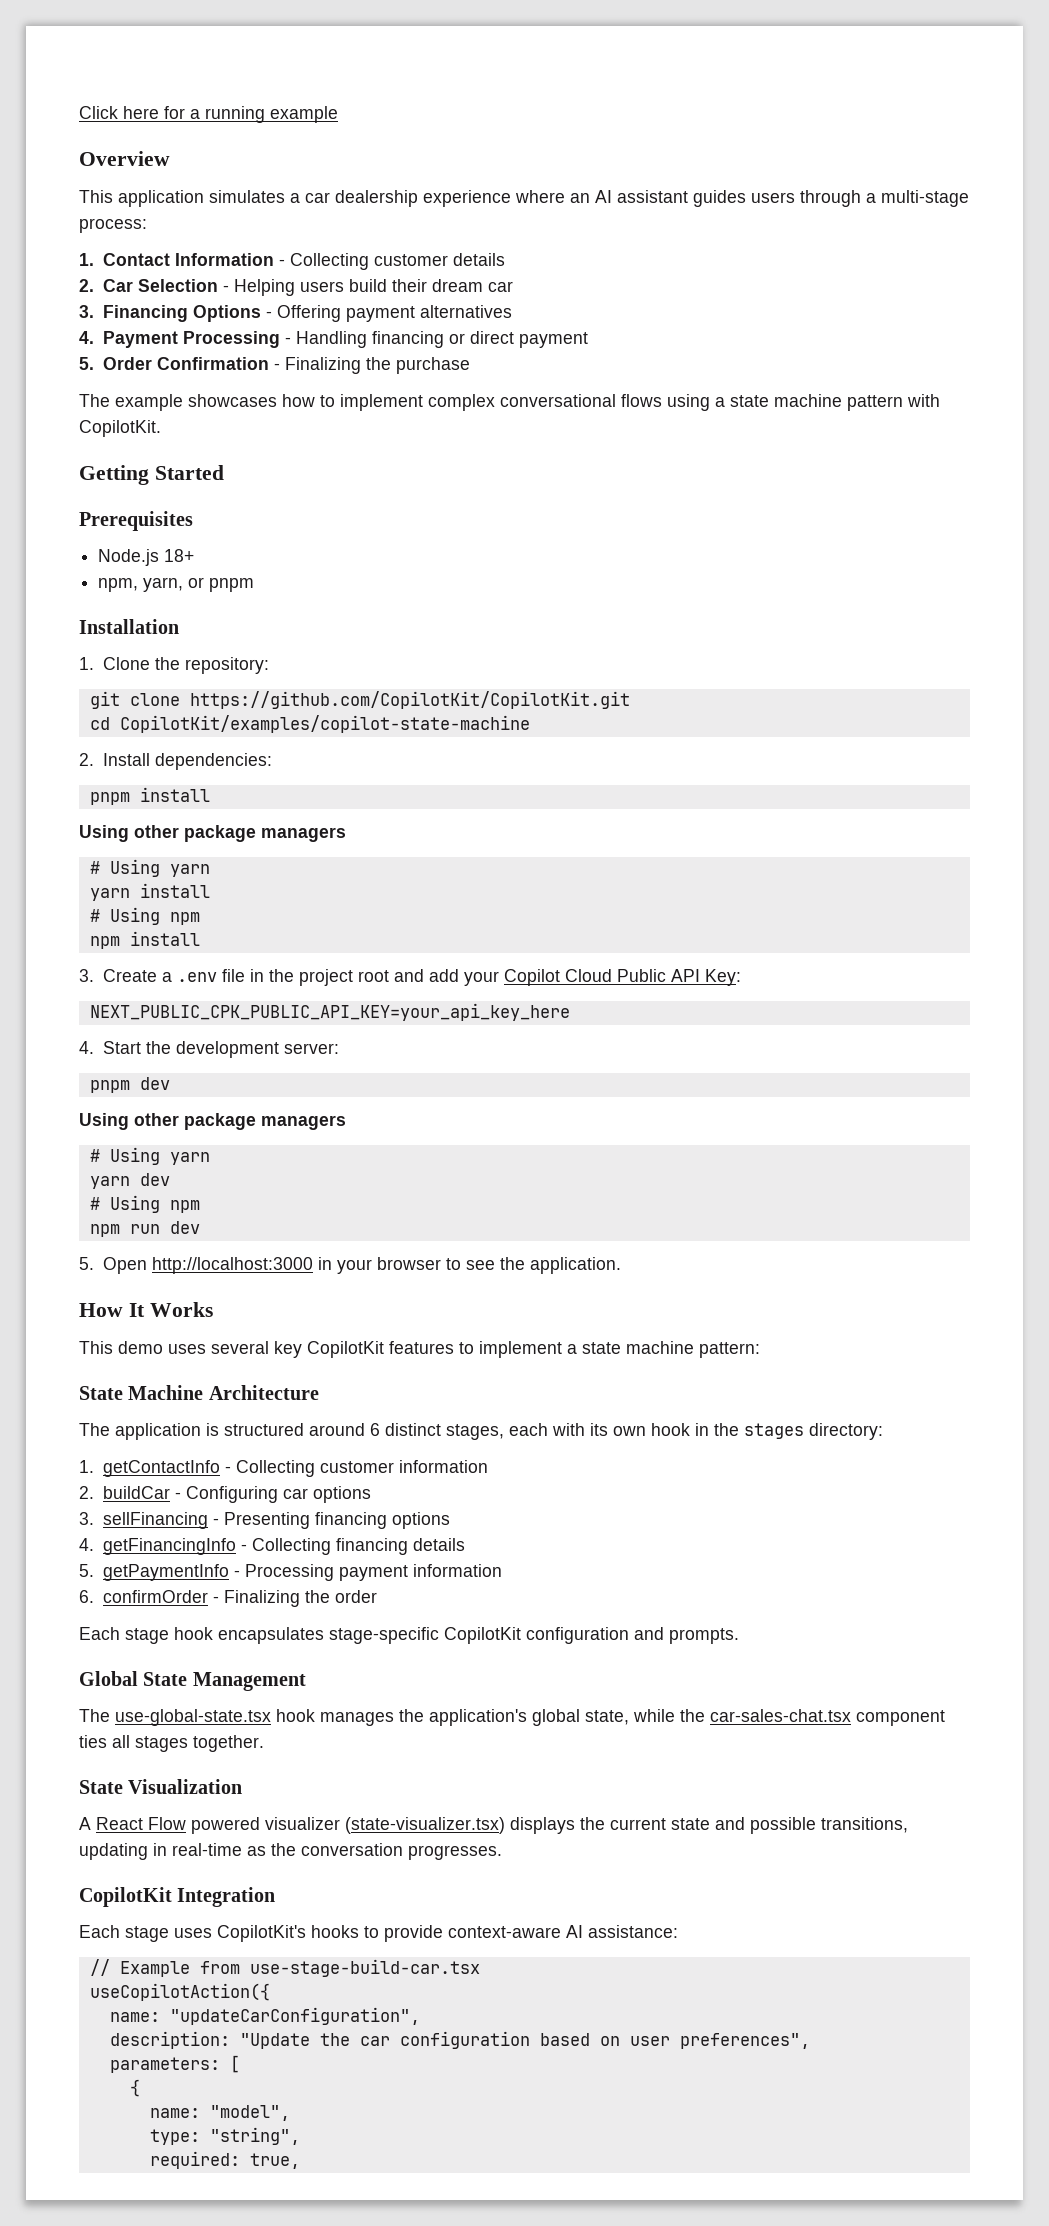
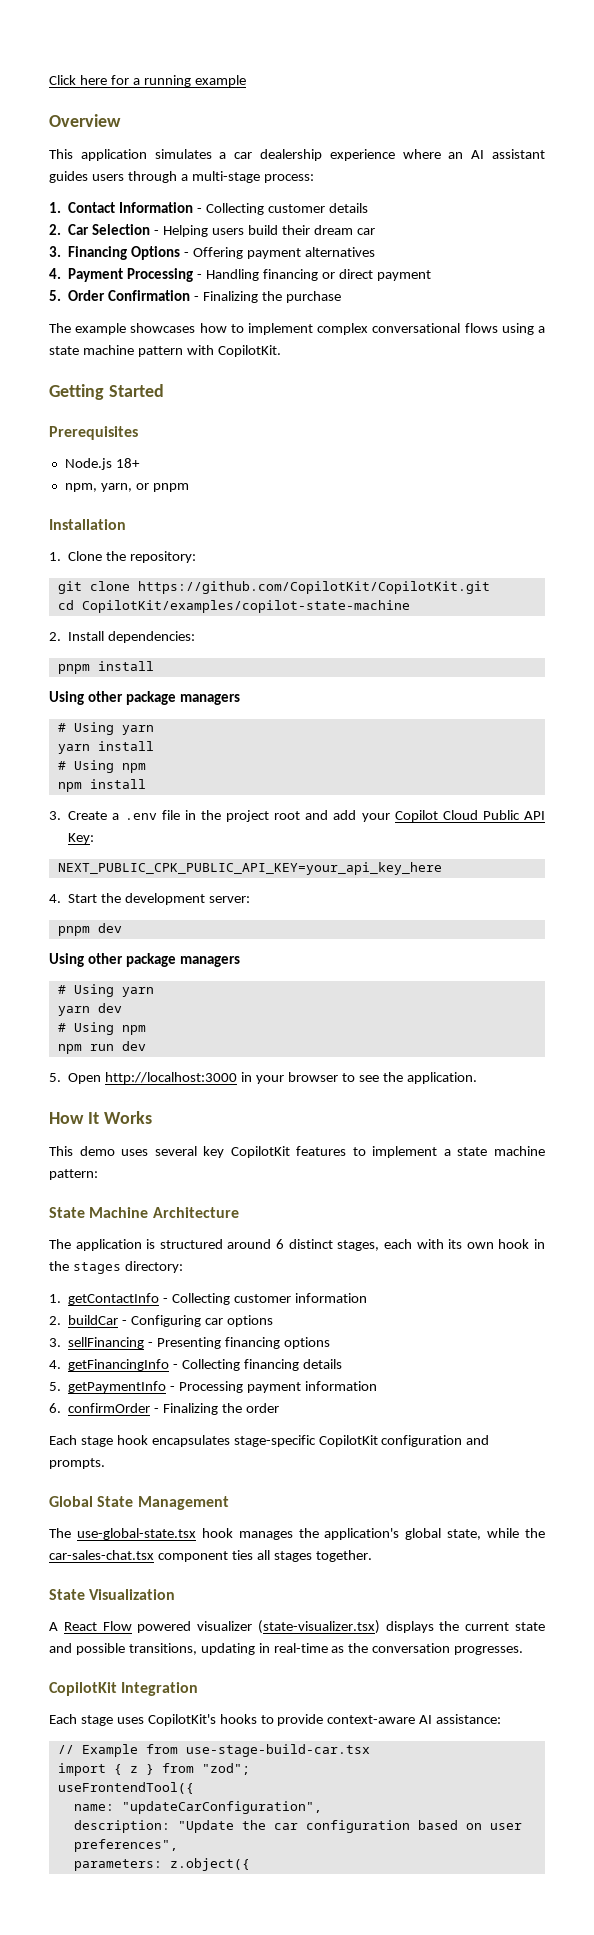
[89,1983,270,2001] useCopilotAction({ -> [57,1763,250,1776] [57,1782,194,1794] import { z } from "zod"; // useFrontendTool({
[229,2055,240,2073] [129,2079,140,2097] [149,2105,290,2121] [149,2127,300,2145] [149,2151,300,2169] [ // { // name: "model", // type: "string", // required: true, -> [169,1858,250,1871] z.object({

